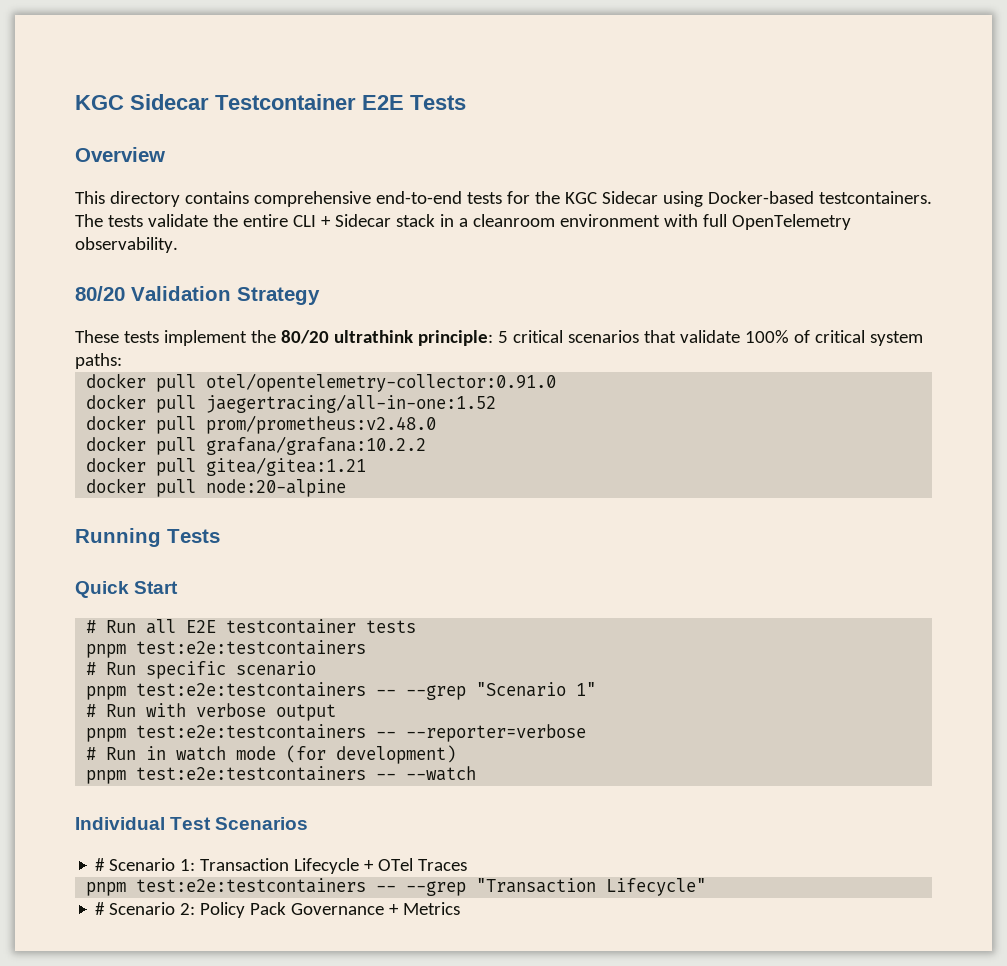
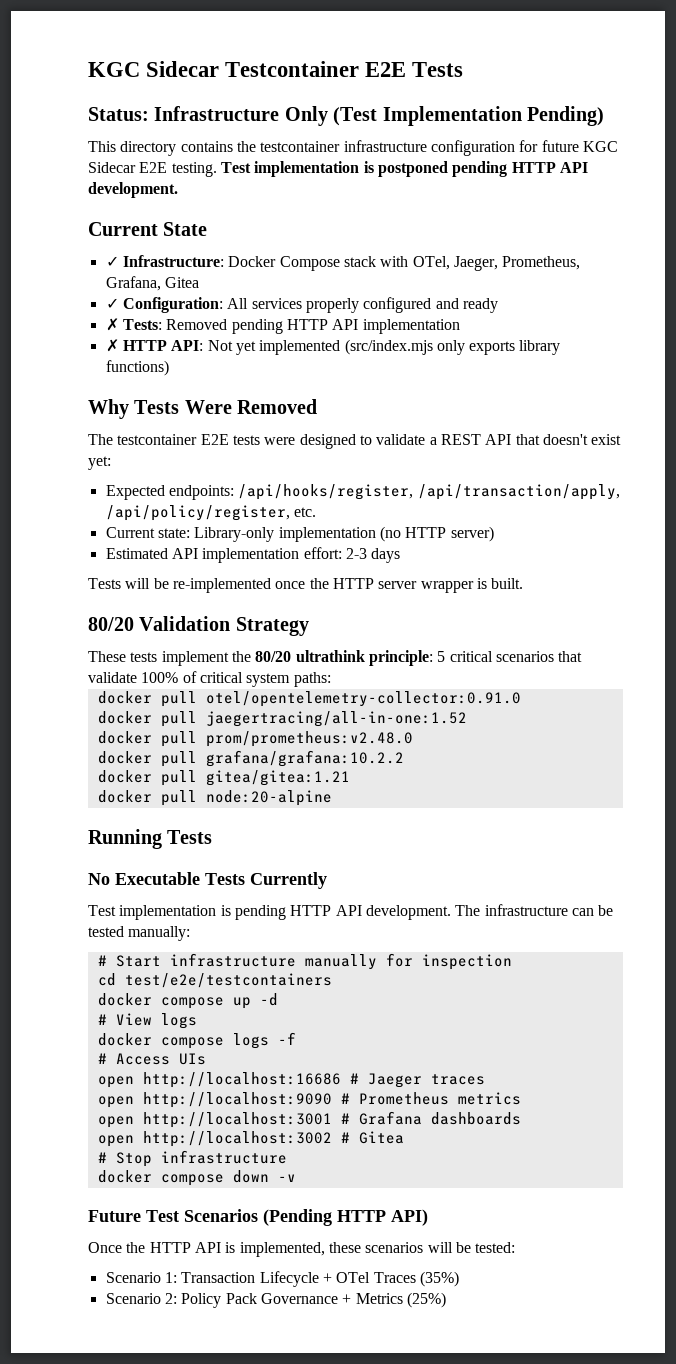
[75,147,165,162] [75,191,932,207] [75,214,851,230] [75,237,178,253] Overview // This directory contains comprehensive end-to-end tests for the KGC Sidecar using Docker-based testcontainers. The tests validate the entire CLI + Sidecar stack in a cleanroom environment with full OpenTelemetry observability. -> [88,106,604,126] [88,140,618,156] [88,161,588,177] [88,182,178,198] [88,222,208,236] [105,255,581,271] [105,276,199,291] [105,297,498,313] [105,318,460,334] [105,339,561,355] [105,360,169,376] [88,399,318,419] [88,434,622,449] [88,456,111,470] [105,484,620,500] [105,505,316,521] [105,526,494,542] [105,547,401,563] [88,578,524,593] Status: Infrastructure Only (Test Implementation Pending) // This directory contains the testcontainer infrastructure configuration for future KGC Sidecar E2E testing. Test implementation is postponed pending HTTP API development. // Current State // ✓ Infrastructure: Docker Compose stack with OTel, Jaeger, Prometheus, Grafana, Gitea // ✓ Configuration: All services properly configured and ready // ✗ Tests: Removed pending HTTP API implementation // ✗ HTTP API: Not yet implemented (src/index.mjs only exports library functions) // Why Tests Were Removed // The testcontainer E2E tests were designed to validate a REST API that doesn't exist yet: // Expected endpoints: /api/hooks/register, /api/transaction/apply, /api/policy/register, etc. // Current state: Library-only implementation (no HTTP server) // Estimated API implementation effort: 2-3 days // Tests will be re-implemented once the HTTP server wrapper is built.
[75,581,179,598] [86,619,417,634] [86,640,367,658] [86,661,317,679] [86,682,597,700] [86,703,337,721] [86,724,587,742] [86,745,457,764] [86,766,477,784] [75,817,309,830] [95,858,106,871] Quick Start // # Run all E2E testcontainer tests // pnpm test:e2e:testcontainers // # Run specific scenario // pnpm test:e2e:testcontainers -- --grep "Scenario 1" // # Run with verbose output // pnpm test:e2e:testcontainers -- --reporter=verbose // # Run in watch mode (for development) // pnpm test:e2e:testcontainers -- --watch // Individual Test Scenarios // # -> [88,872,327,889] [88,904,614,920] [88,926,191,941] [97,953,512,970] [97,973,332,988] [97,993,278,1009] [97,1013,197,1029] [97,1032,296,1049] [97,1053,206,1065] [97,1072,485,1088] [97,1092,521,1108] [97,1111,521,1128] [97,1131,404,1147] [97,1150,287,1167] [97,1170,296,1186] [88,1209,428,1226] [88,1242,516,1257] No Executable Tests Currently // Test implementation is pending HTTP API development. The infrastructure can be tested manually: // # Start infrastructure manually for inspection // cd test/e2e/testcontainers // docker compose up -d // # View logs // docker compose logs -f // # Access UIs // open http://localhost:16686 # Jaeger traces // open http://localhost:9090 # Prometheus metrics // open http://localhost:3001 # Grafana dashboards // open http://localhost:3002 # Gitea // # Stop infrastructure // docker compose down -v // Future Test Scenarios (Pending HTTP API) // Once the HTTP API is implemented, these scenarios will be tested: //
[86,878,707,896] [95,902,106,915] // pnpm test:e2e:testcontainers -- --grep "Transaction Lifecycle" // # -> [419,1271,459,1287] (35%) //
(461, 908) none -> [406,1292,446,1308] (25%)

